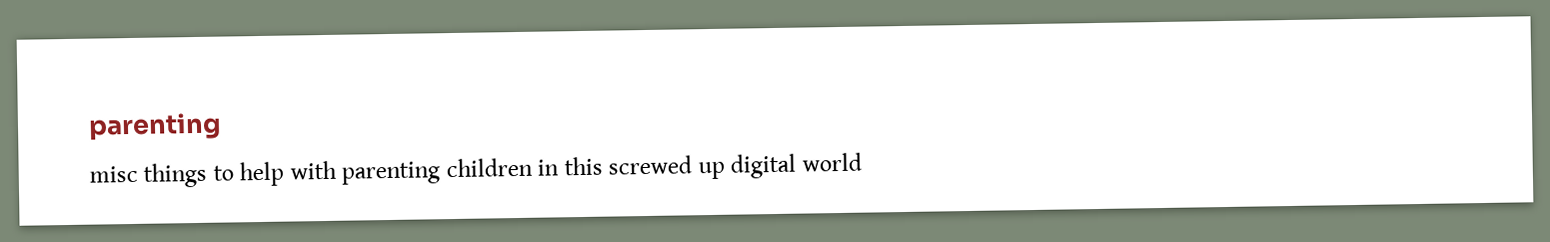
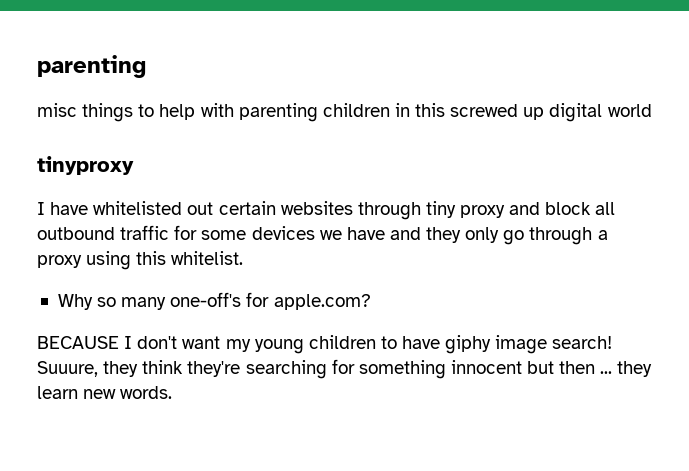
(862, 162) none -> [37,156,134,175] [37,201,616,220] [37,225,608,245] [37,251,244,270] [57,292,371,310] [37,335,613,354] [37,359,653,379] [37,386,173,399] // tinyproxy // I have whitelisted out certain websites through tiny proxy and block all outbound traffic for some devices we have and they only go through a proxy using this whitelist. // Why so many one-off's for apple.com? // BECAUSE I don't want my young children to have giphy image search! Suuure, they think they're searching for something innocent but then ... they learn new words.

